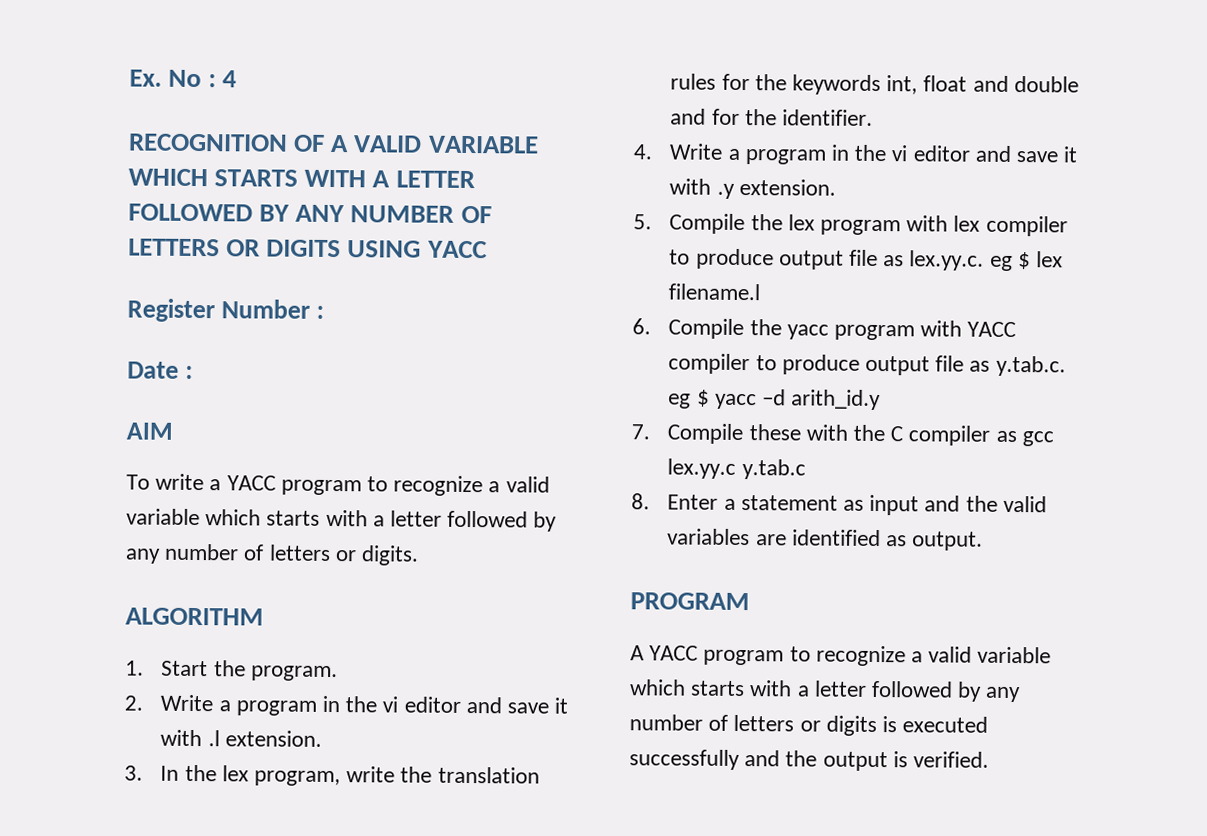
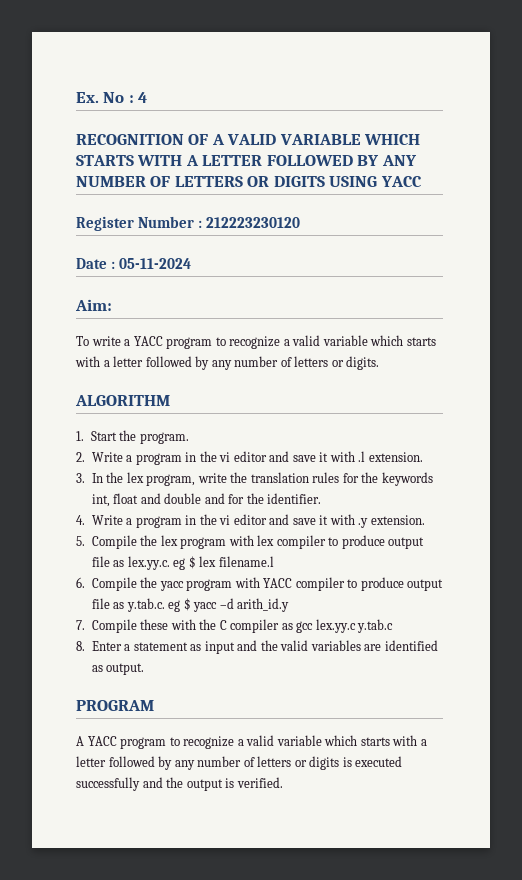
(324, 312) none -> [206,217,301,228] 212223230120
[126,422,173,440] // AIM -> [119,258,192,269] [75,299,112,311] 05-11-2024 // Aim:

